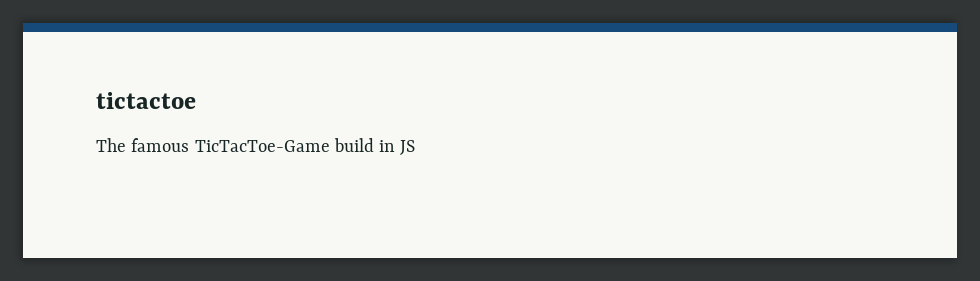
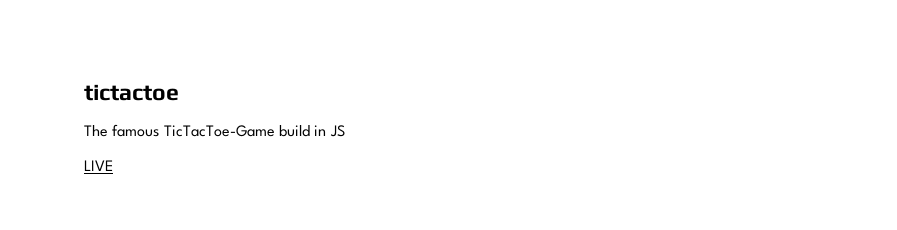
(416, 147) none -> [84,160,113,171] // LIVE

